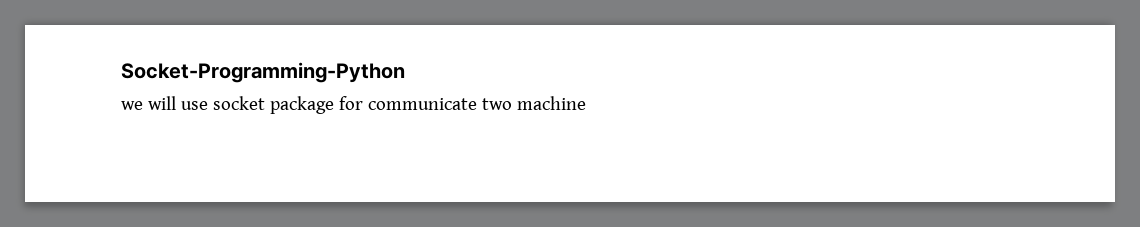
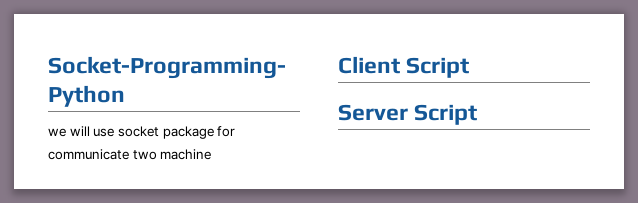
(586, 103) none -> [338,56,470,78] [338,104,478,125] // Client Script // Server Script

